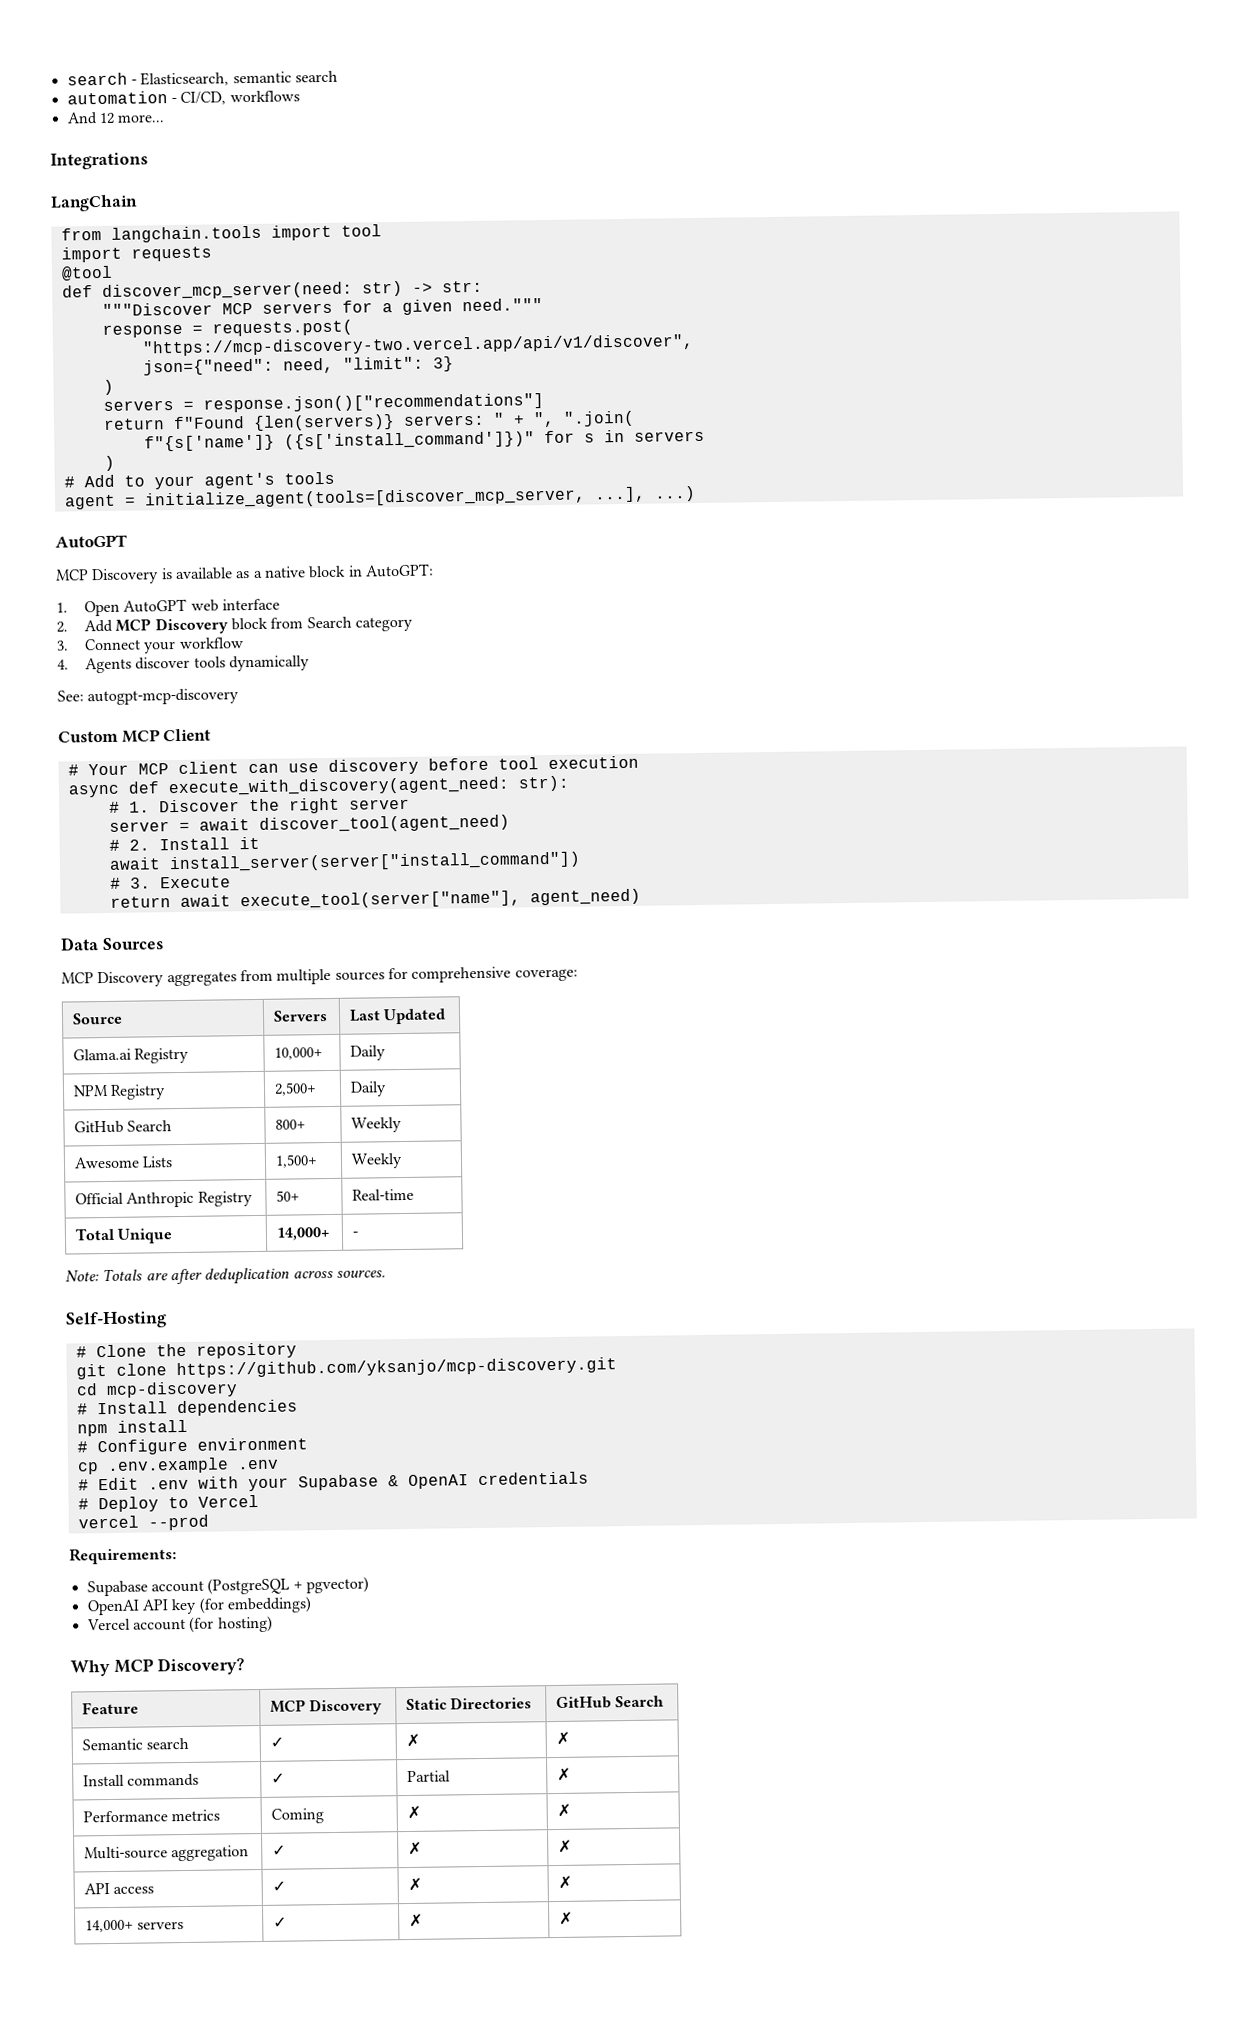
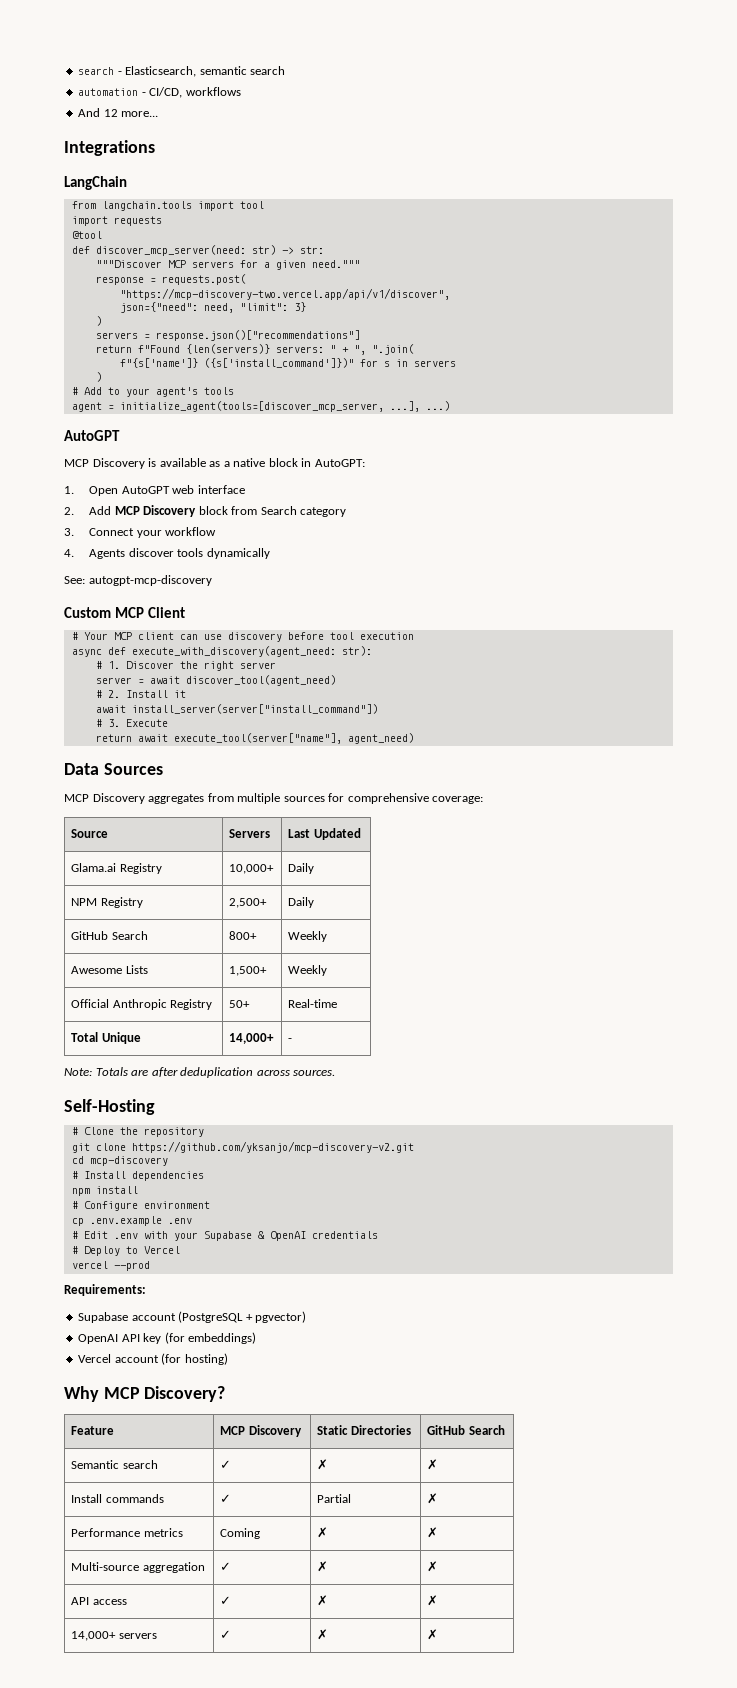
[175,1357,617,1379] https://github.com/yksanjo/mcp-discovery.git -> [131,1141,414,1153] https://github.com/yksanjo/mcp-discovery-v2.git

